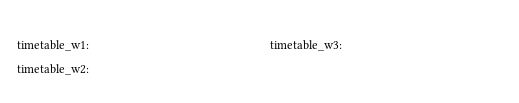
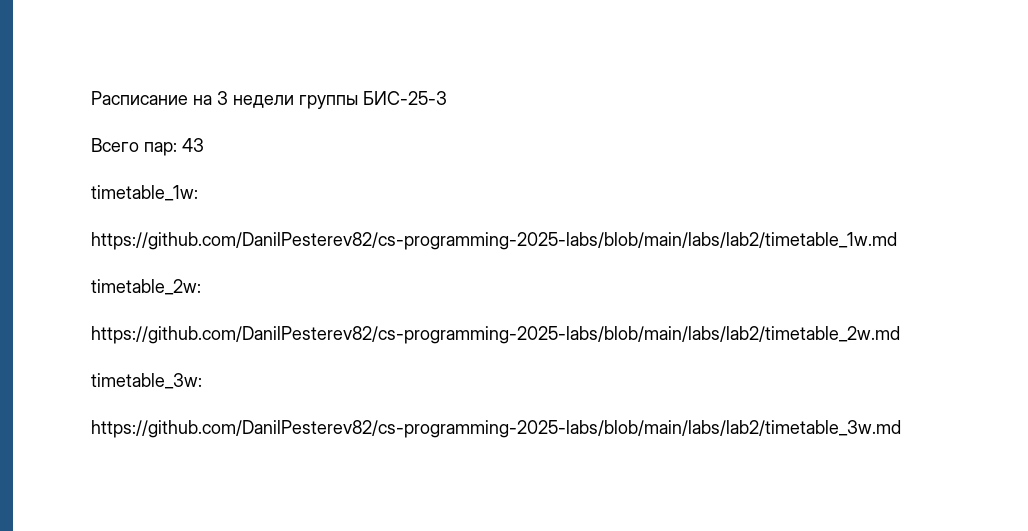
[17,40,89,51] [17,64,89,75] [270,40,342,51] timetable_w1: // timetable_w2: // timetable_w3: -> [91,91,447,109] [91,138,204,156] [91,185,198,201] [91,232,897,250] [91,279,201,295] [91,326,900,344] [91,373,202,389] [91,420,901,438] Расписание на 3 недели группы БИС-25-3 // Всего пар: 43 // timetable_1w: // https://github.com/DanilPesterev82/cs-programming-2025-labs/blob/main/labs/lab2/timetable_1w.md // timetable_2w: // https://github.com/DanilPesterev82/cs-programming-2025-labs/blob/main/labs/lab2/timetable_2w.md // timetable_3w: // https://github.com/DanilPesterev82/cs-programming-2025-labs/blob/main/labs/lab2/timetable_3w.md

